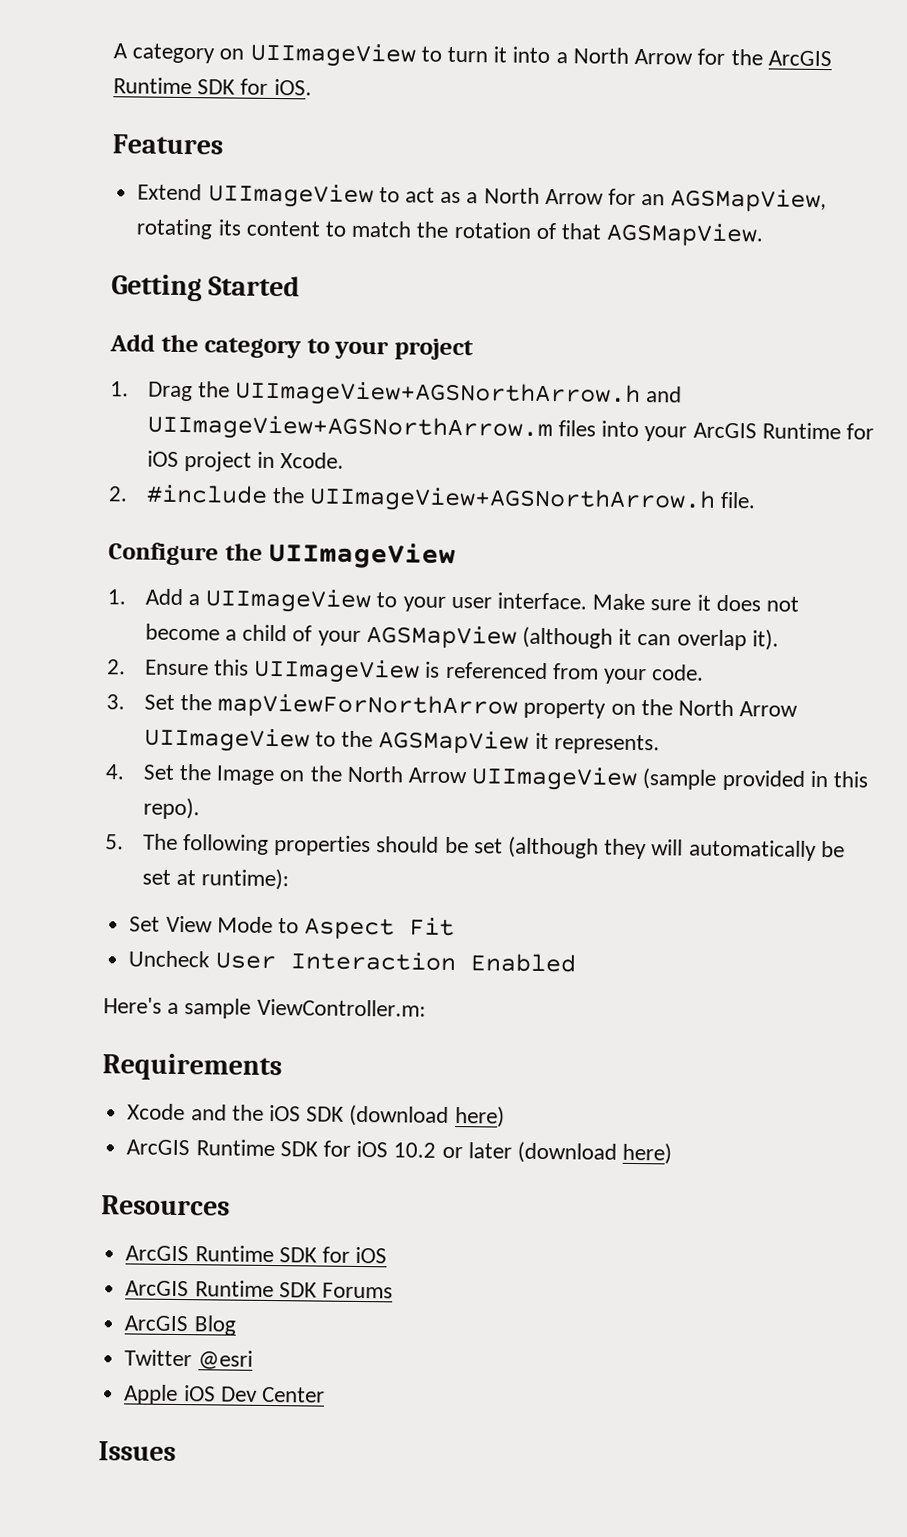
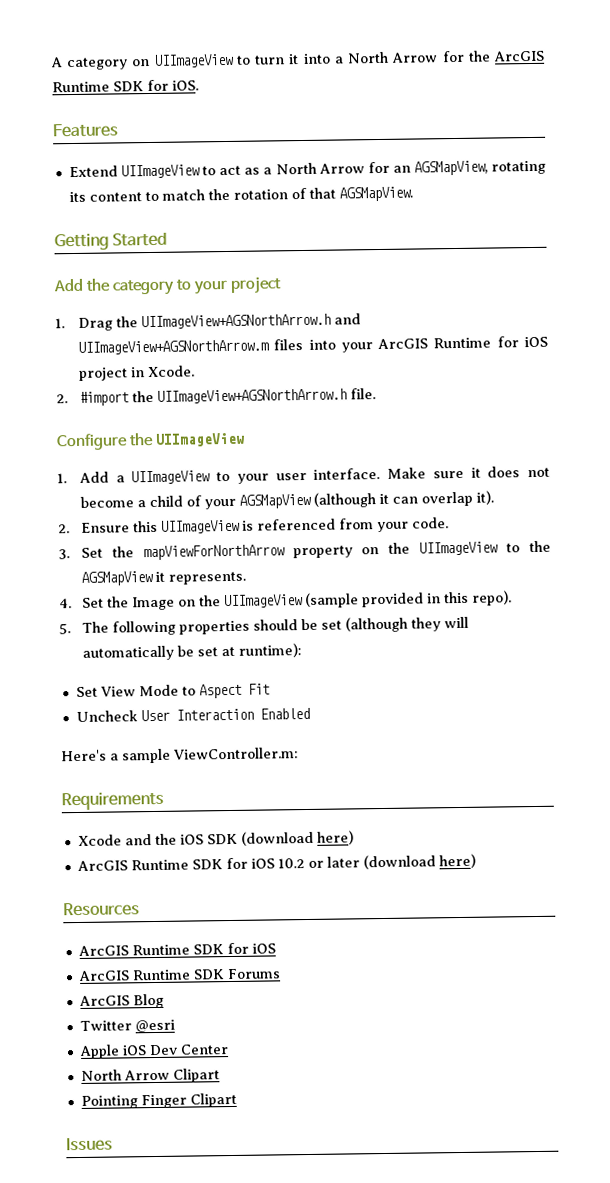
[145,484,268,504] #include -> [78,391,129,406] #import
[677,699,799,717] North Arrow -> (411, 548) none
[346,765,468,784] North Arrow -> (221, 601) none
(325, 1394) none -> [80,1068,220,1083] [80,1092,237,1109] // North Arrow Clipart // Pointing Finger Clipart

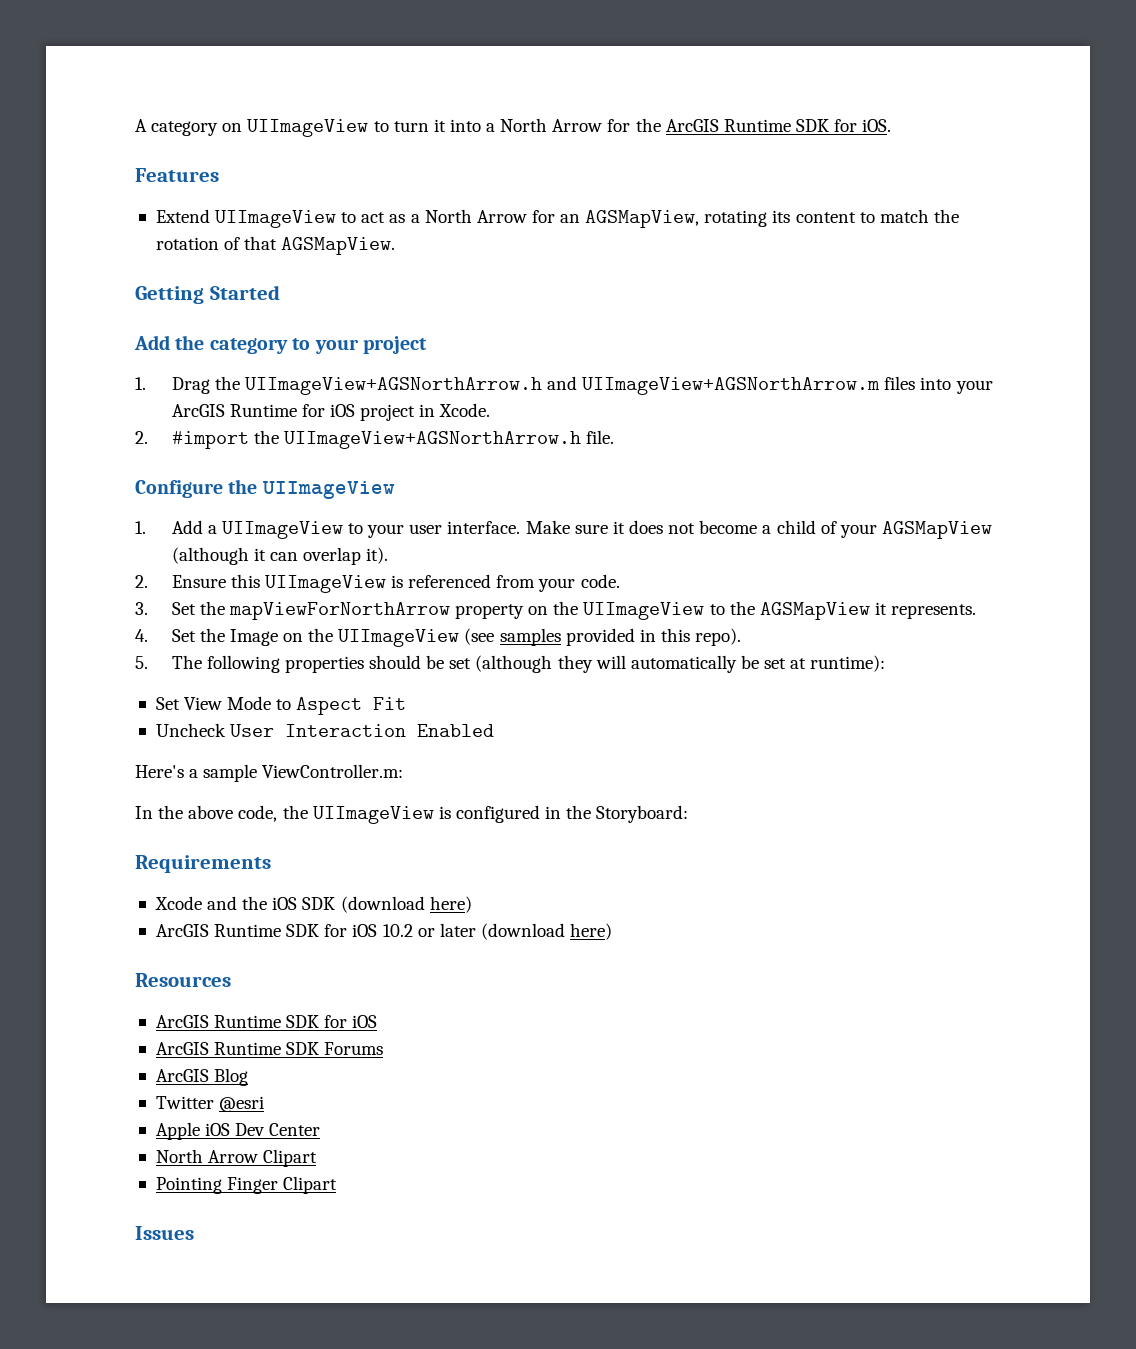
[304,592,359,609] (sample -> [464,628,561,646] (see samples
(299, 753) none -> [135,805,689,824] // In the above code, the UIImageView is configured in the Storyboard:

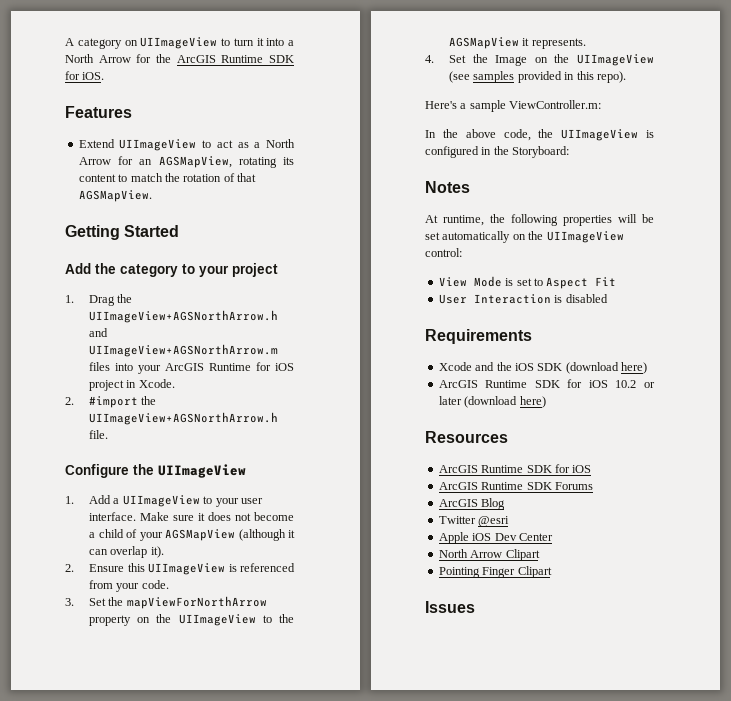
[135,655,886,673] [155,696,407,715] [155,723,495,737] // 5. The following properties should be set (although they will automatically be set at runtime): // Set View Mode to Aspect Fit // Uncheck User Interaction Enabled -> (626, 77) none
(689, 814) none -> [425,181,470,193] [425,214,654,226] [425,231,624,243] [425,248,462,257] [438,276,617,289] [438,294,608,304] // Notes // At runtime, the following properties will be set automatically on the UIImageView control: // View Mode is set to Aspect Fit // User Interaction is disabled

